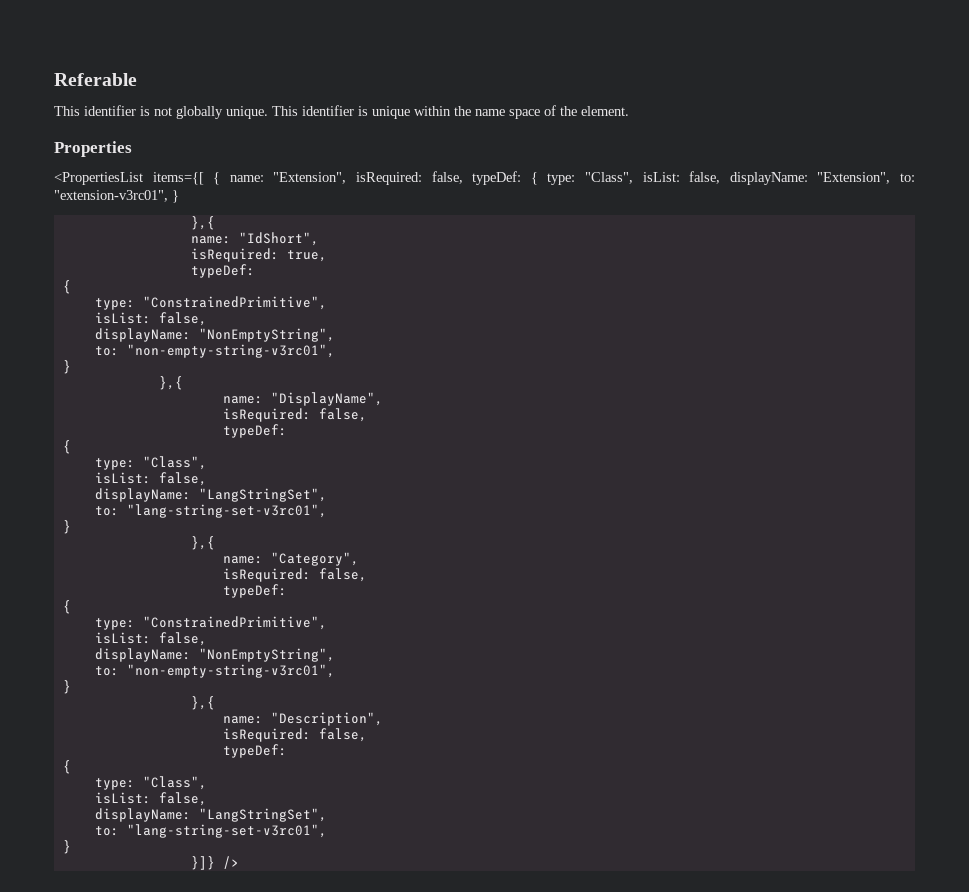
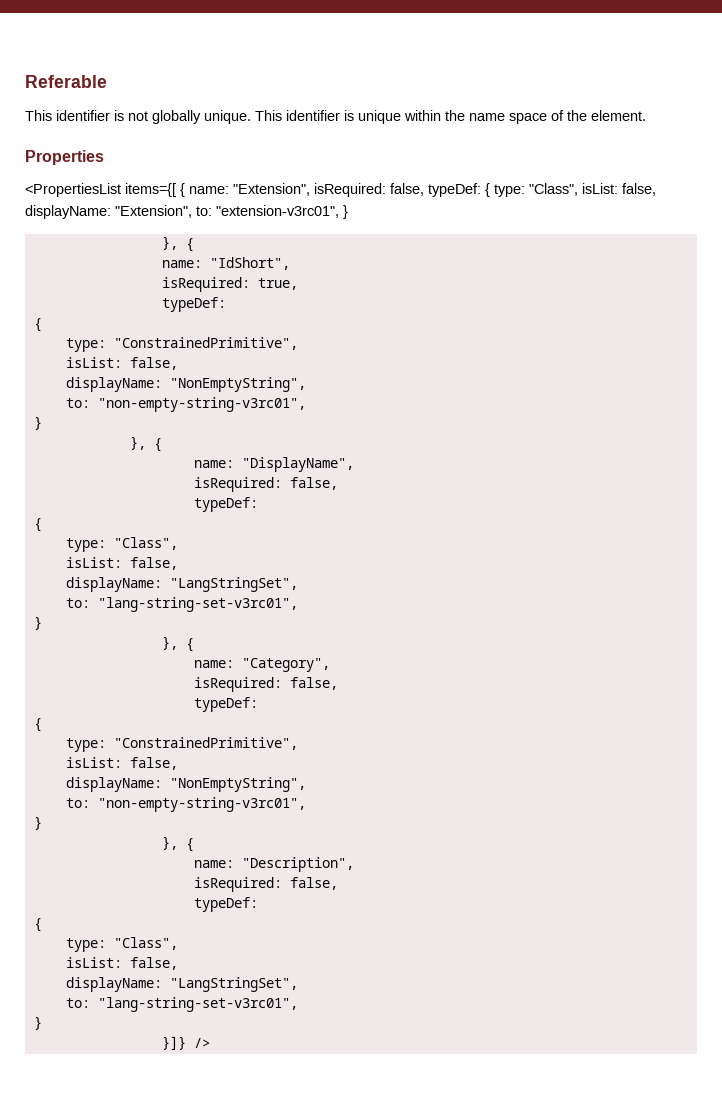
[190,216,215,230] },{ -> [161,236,194,252] }, {
[158,376,183,390] },{ -> [129,436,162,452] }, {
[190,536,215,550] },{ -> [161,636,194,652] }, {
[190,696,215,710] },{ -> [161,836,194,852] }, {

